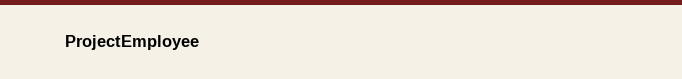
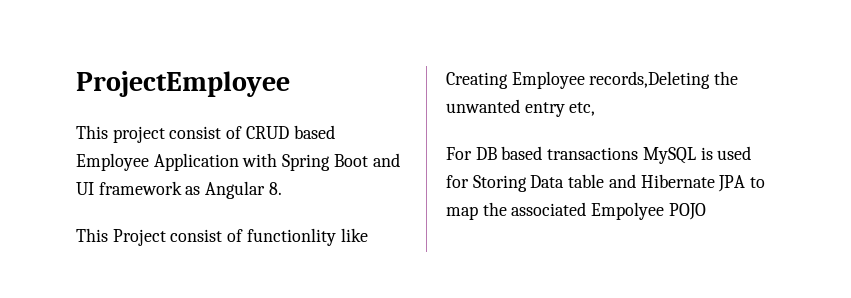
(199, 42) none -> [76,125,335,143] [76,153,400,171] [76,181,282,199] [76,228,368,246] [446,71,739,89] [446,99,596,117] [446,146,752,164] [446,174,766,192] [446,202,706,220] // This project consist of CRUD based Employee Application with Spring Boot and UI framework as Angular 8. // This Project consist of functionlity like Creating Employee records,Deleting the unwanted entry etc, // For DB based transactions MySQL is used for Storing Data table and Hibernate JPA to map the associated Empolyee POJO

